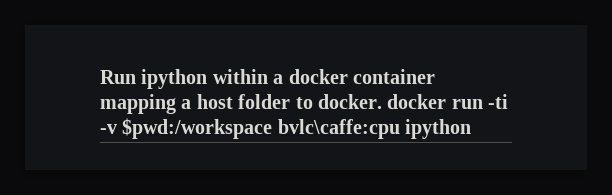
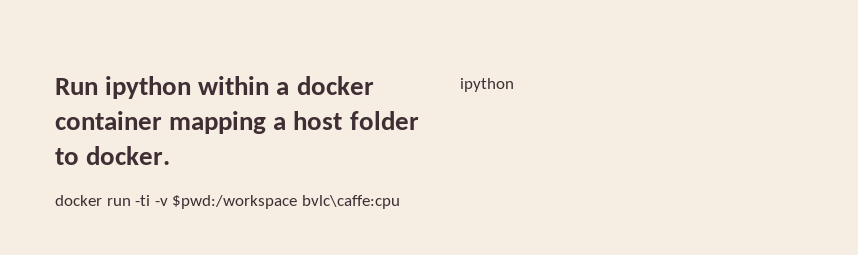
(382, 101) none -> (171, 155) //

